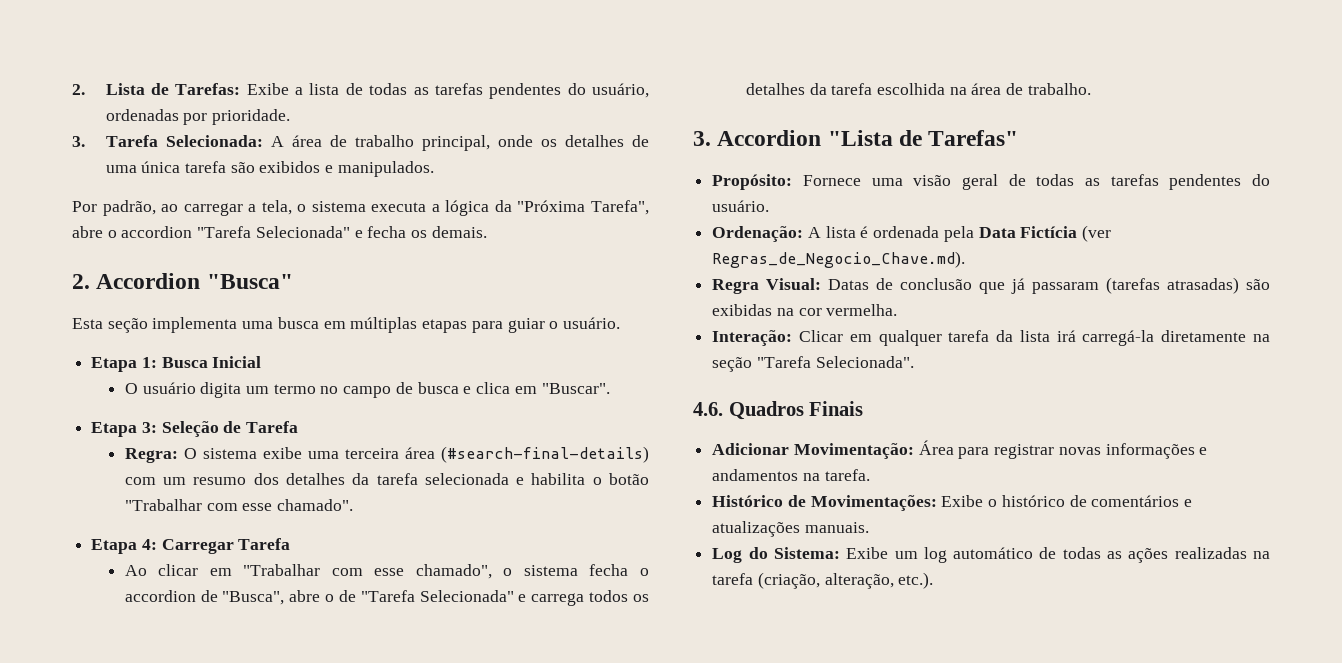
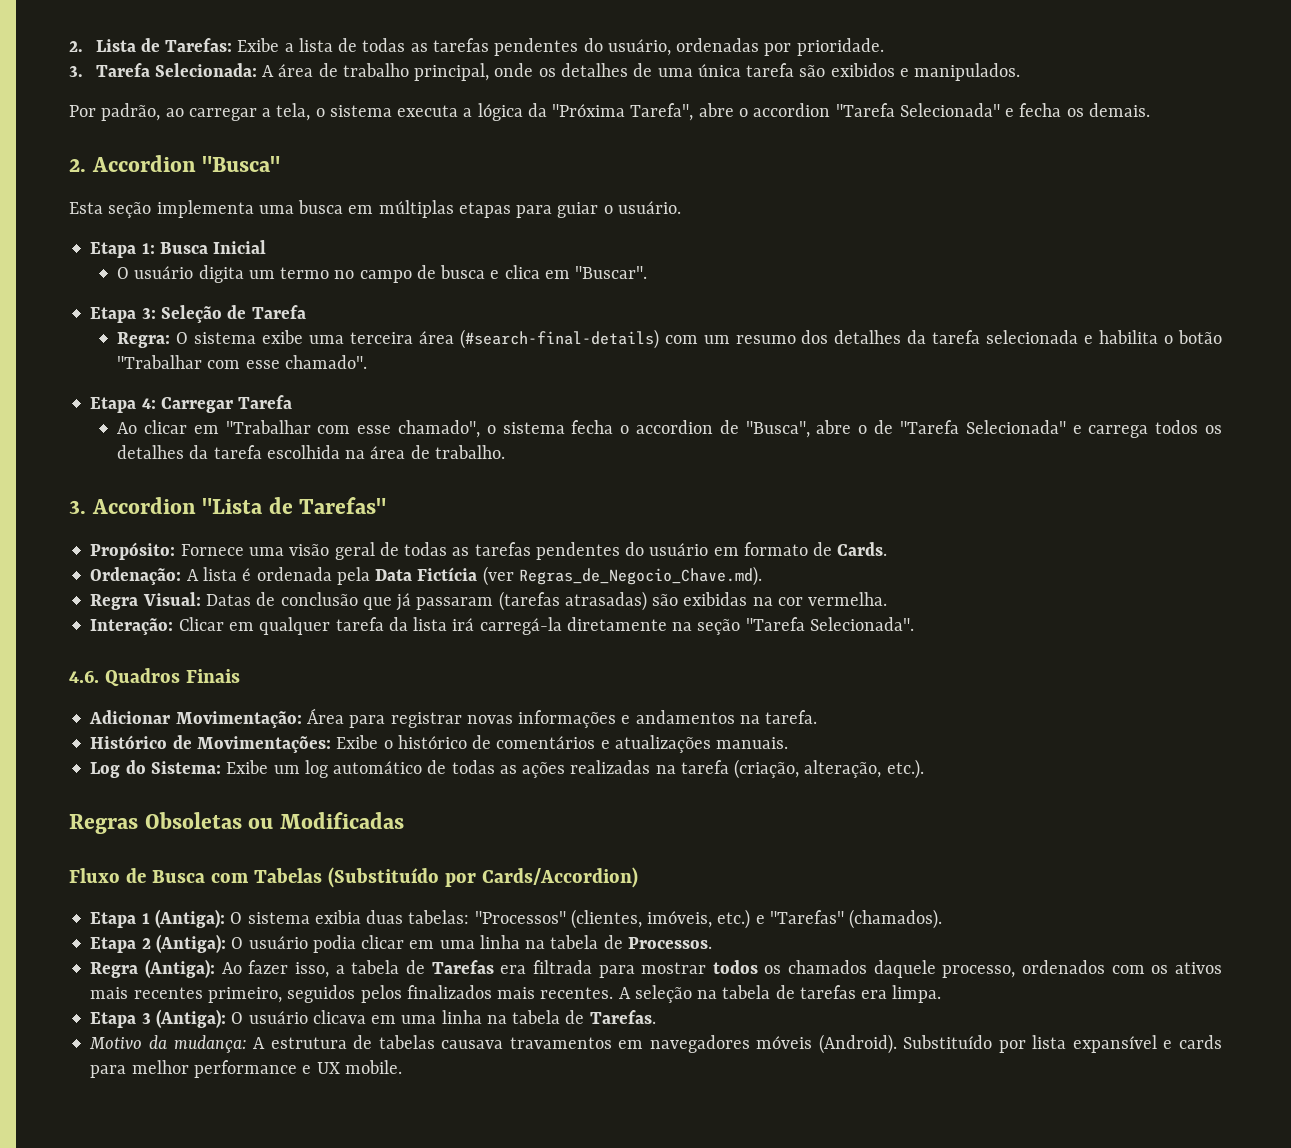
[712,200,770,212] usuário. -> [649,542,888,556] usuário em formato de Cards.
(934, 580) none -> [69,812,404,834] [69,867,638,888] [90,909,943,929] [90,934,712,953] [90,959,1222,978] [90,985,942,1003] [90,1009,656,1028] [89,1034,1223,1054] [90,1060,402,1078] // Regras Obsoletas ou Modificadas // Fluxo de Busca com Tabelas (Substituído por Cards/Accordion) // Etapa 1 (Antiga): O sistema exibia duas tabelas: "Processos" (clientes, imóveis, etc.) e "Tarefas" (chamados). // Etapa 2 (Antiga): O usuário podia clicar em uma linha na tabela de Processos. // Regra (Antiga): Ao fazer isso, a tabela de Tarefas era filtrada para mostrar todos os chamados daquele processo, ordenados com os ativos mais recentes primeiro, seguidos pelos finalizados mais recentes. A seleção na tabela de tarefas era limpa. // Etapa 3 (Antiga): O usuário clicava em uma linha na tabela de Tarefas. // Motivo da mudança: A estrutura de tabelas causava travamentos em navegadores móveis (Android). Substituído por lista expansível e cards para melhor performance e UX mobile.

